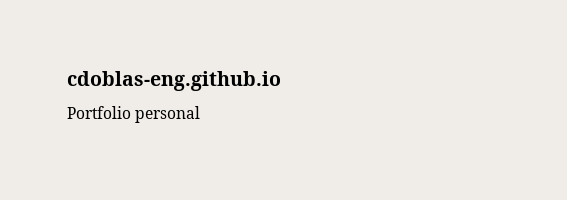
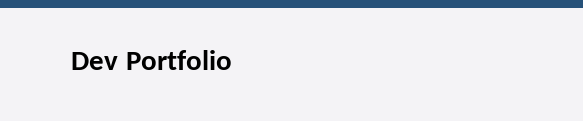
[67,71,281,91] [67,106,201,123] cdoblas-eng.github.io // Portfolio personal -> [71,50,232,70] Dev Portfolio

